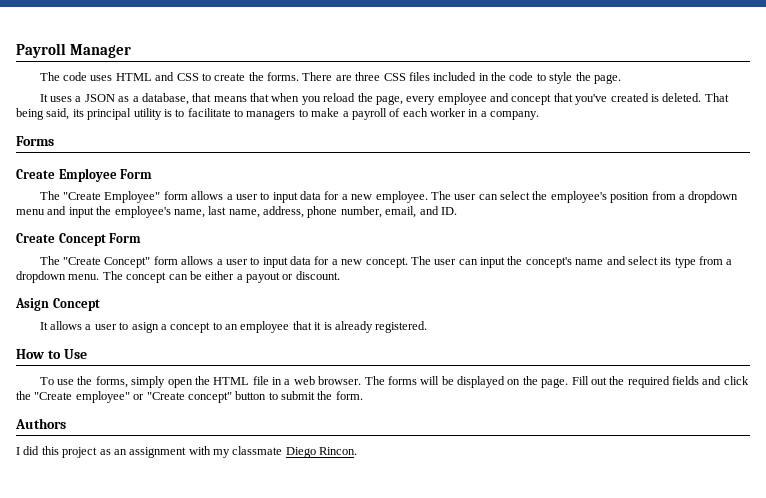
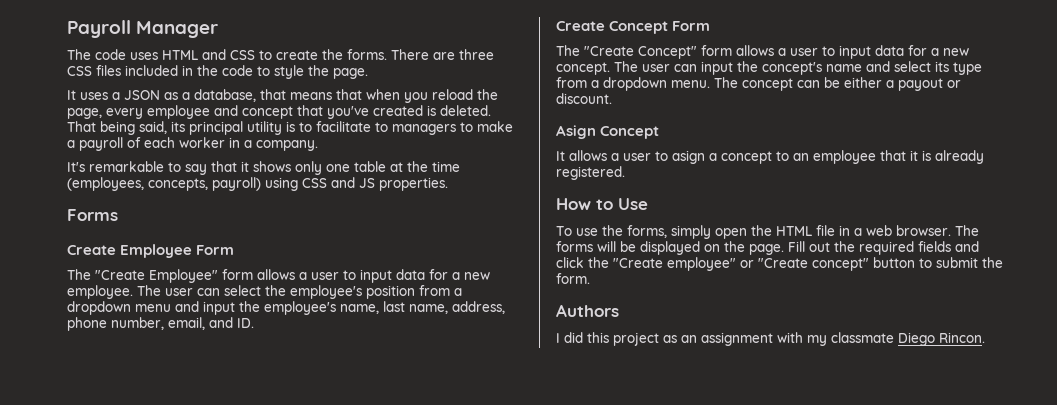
(540, 115) none -> [67,161,460,175] [67,177,448,191] // It's remarkable to say that it shows only one table at the time (employees, concepts, payroll) using CSS and JS properties.

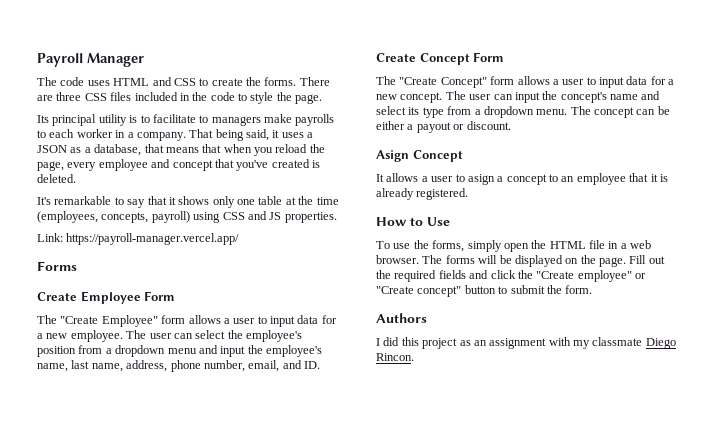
[67,90,76,100] It -> [37,114,335,126] [37,129,280,141] Its principal utility is to facilitate to managers make payrolls to each worker in a company. That being said, it
[67,121,513,135] [67,137,318,151] That being said, its principal utility is to facilitate to managers to make a payroll of each worker in a company. -> (76, 178) none
(448, 184) none -> [37,233,240,245] // Link: https://payroll-manager.vercel.app/

